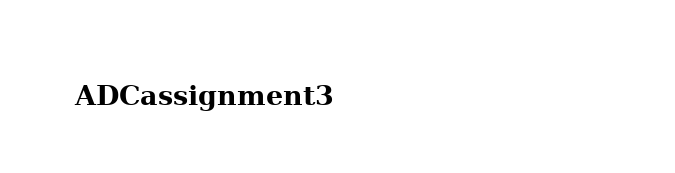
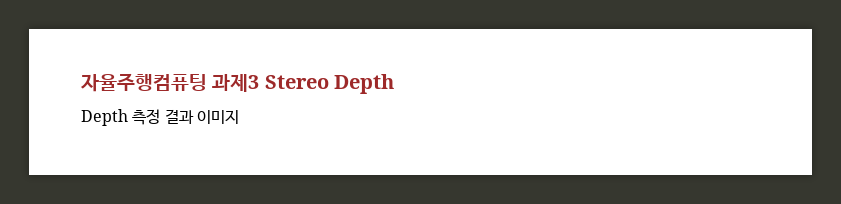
[74,85,334,111] ADCassignment3 -> [80,73,395,94] [81,109,239,126] 자율주행컴퓨팅 과제3 Stereo Depth // Depth 측정 결과 이미지

